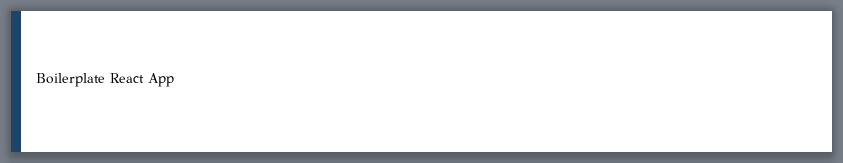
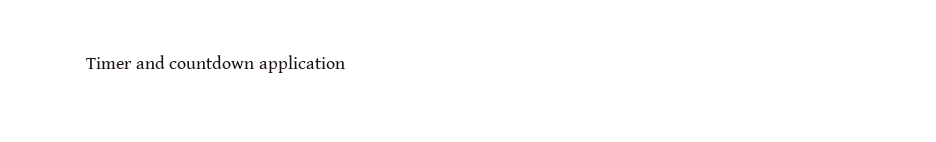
[36,73,174,87] Boilerplate React App -> [86,55,346,73] Timer and countdown application

